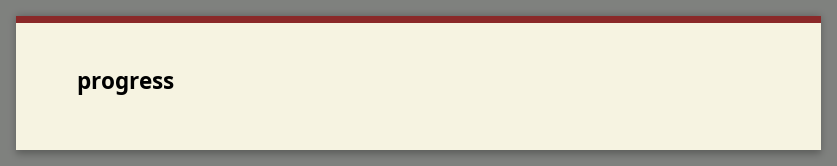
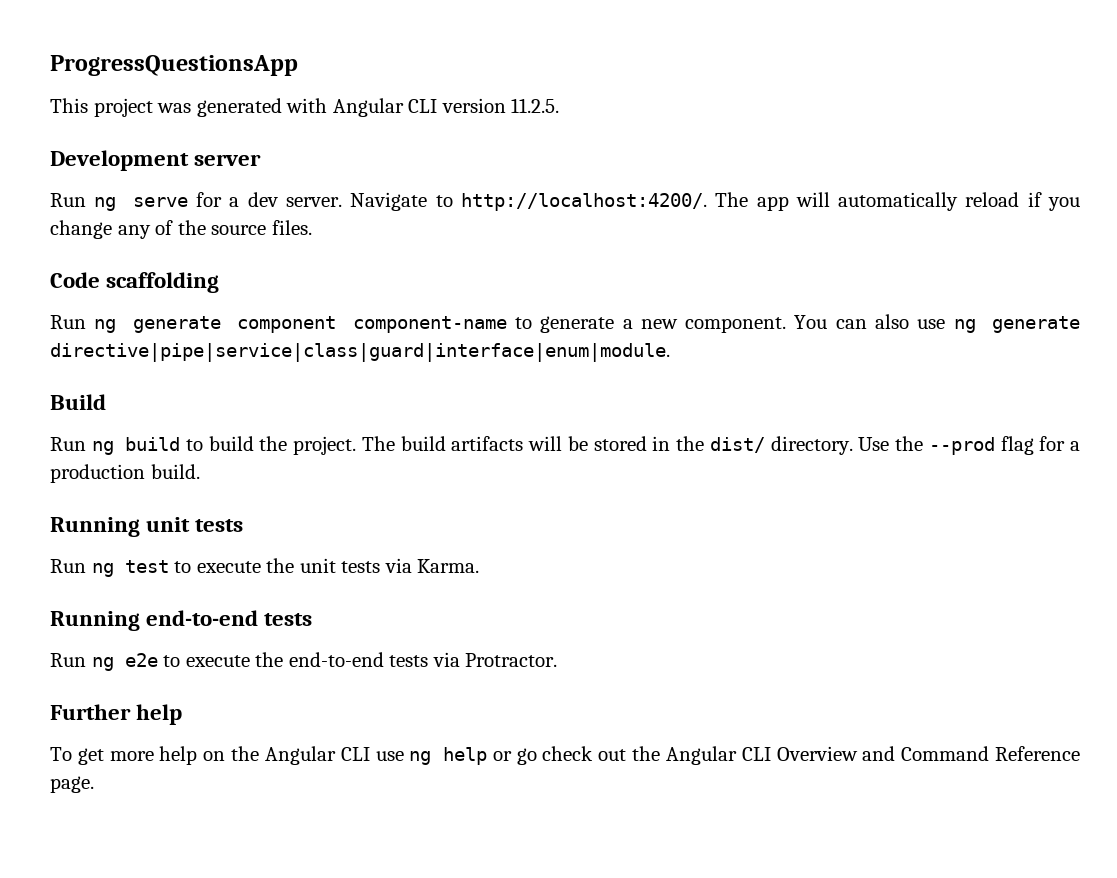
[77,76,174,95] progress -> [50,55,298,76] [50,98,560,117] [50,150,262,171] [50,192,1081,211] [50,220,312,239] [50,272,220,293] [50,314,1081,333] [50,343,670,362] [50,394,106,410] [50,436,1080,455] [50,464,200,483] [50,517,244,537] [50,558,480,577] [50,610,313,631] [50,652,558,671] [50,704,183,725] [50,746,1080,765] [50,776,94,793] ProgressQuestionsApp // This project was generated with Angular CLI version 11.2.5. // Development server // Run ng serve for a dev server. Navigate to http://localhost:4200/. The app will automatically reload if you change any of the source files. // Code scaffolding // Run ng generate component component-name to generate a new component. You can also use ng generate directive|pipe|service|class|guard|interface|enum|module. // Build // Run ng build to build the project. The build artifacts will be stored in the dist/ directory. Use the --prod flag for a production build. // Running unit tests // Run ng test to execute the unit tests via Karma. // Running end-to-end tests // Run ng e2e to execute the end-to-end tests via Protractor. // Further help // To get more help on the Angular CLI use ng help or go check out the Angular CLI Overview and Command Reference page.

